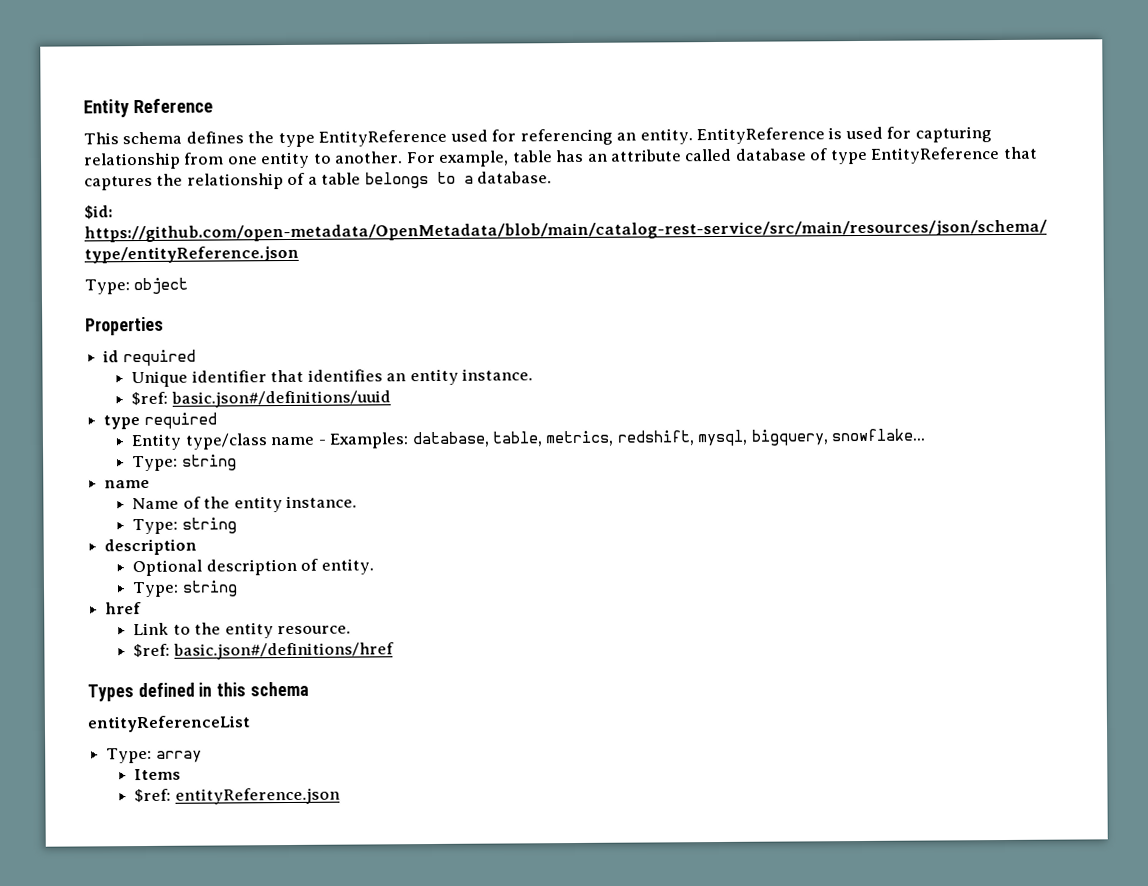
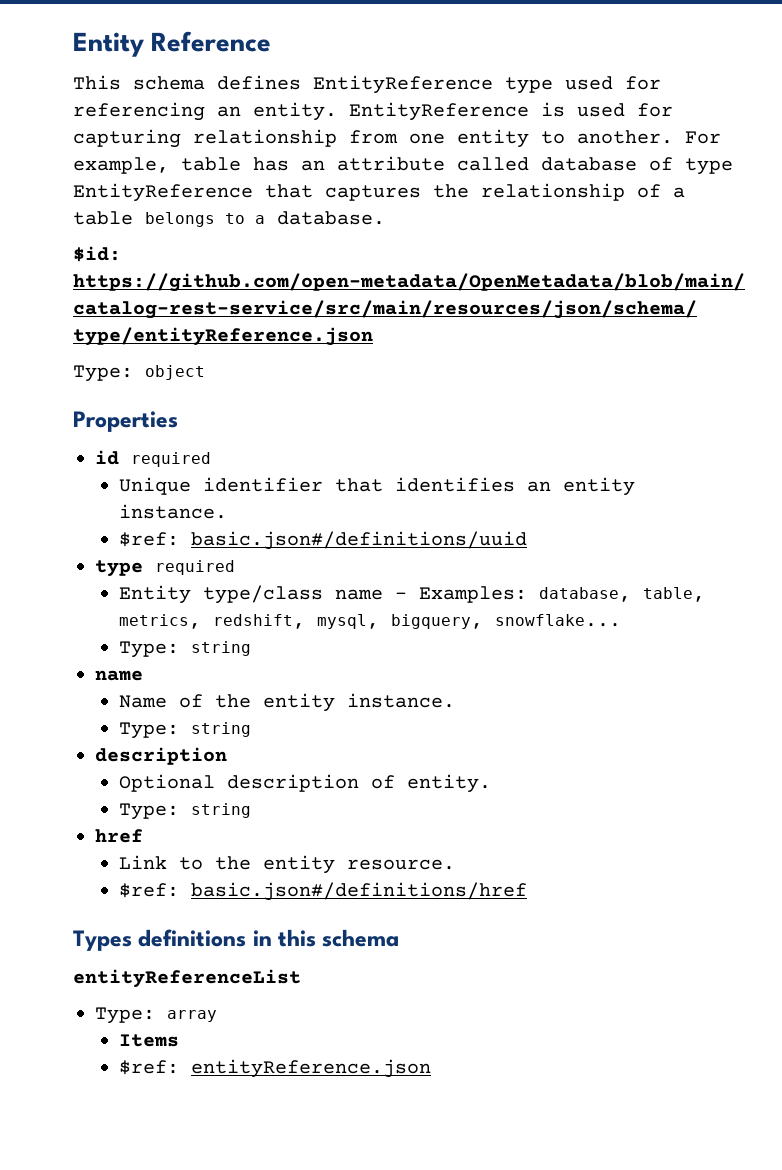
[247,129,448,148] the type EntityReference -> [313,75,553,94] EntityReference type
[137,682,195,698] defined -> [138,929,247,947] definitions

